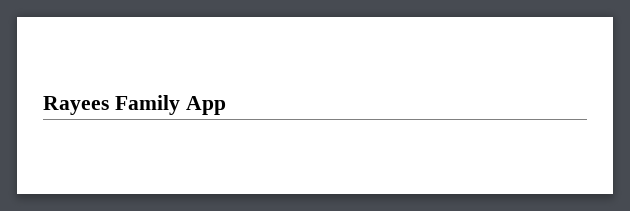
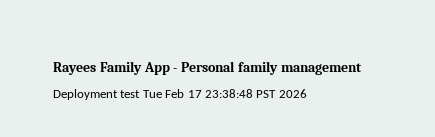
(226, 105) none -> [173,61,362,75] [53,89,307,100] - Personal family management // Deployment test Tue Feb 17 23:38:48 PST 2026

